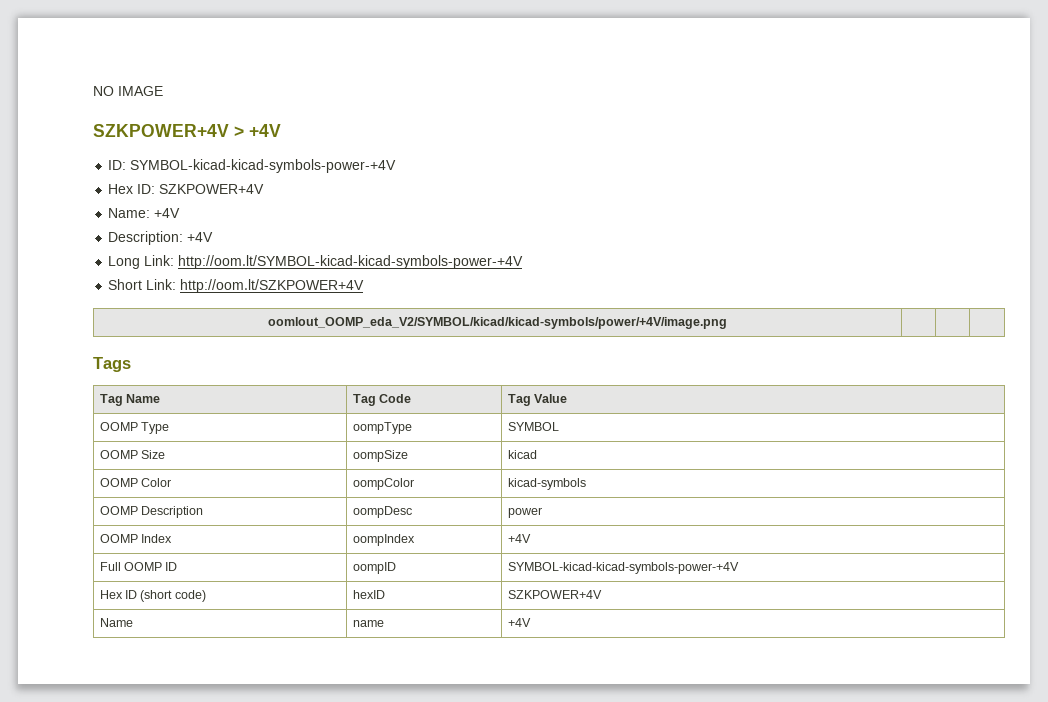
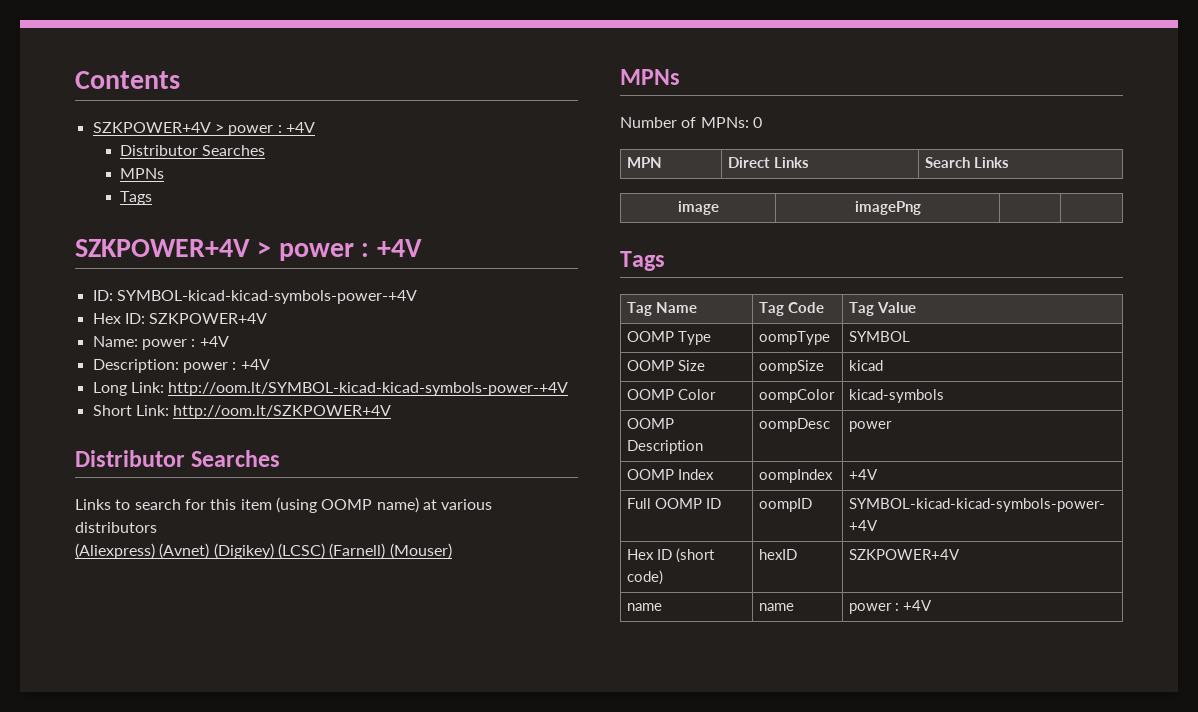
[93,86,163,96] [93,124,244,137] NO IMAGE // SZKPOWER+4V > -> [75,71,180,89] [92,122,315,136] [119,145,266,156] [119,168,164,179] [119,191,152,205] [75,239,370,261] Contents // SZKPOWER+4V > power : +4V // Distributor Searches // MPNs // Tags // SZKPOWER+4V > power :
(151, 213) none -> [141,339,196,350] power :
(184, 238) none -> [182,362,237,373] power :
[268,317,727,329] // oomlout_OOMP_eda_V2/SYMBOL/kicad/kicad-symbols/power/+4V/image.png | -> [75,450,281,467] [75,497,493,513] [75,522,157,533] [75,543,452,559] [620,69,680,85] [620,117,762,128] [627,157,663,168] [728,157,810,168] [925,157,1010,168] [677,201,719,215] [854,201,921,215] // Distributor Searches // Links to search for this item (using OOMP name) at various distributors // (Aliexpress) (Avnet) (Digikey) (LCSC) (Farnell) (Mouser) // MPNs // Number of MPNs: 0 // MPN | Direct Links | Search Links // image | imagePng
[99,618,133,627] [352,620,384,627] Name | name | -> [627,603,663,611] [759,603,795,611] [849,603,900,614] name | name | power :

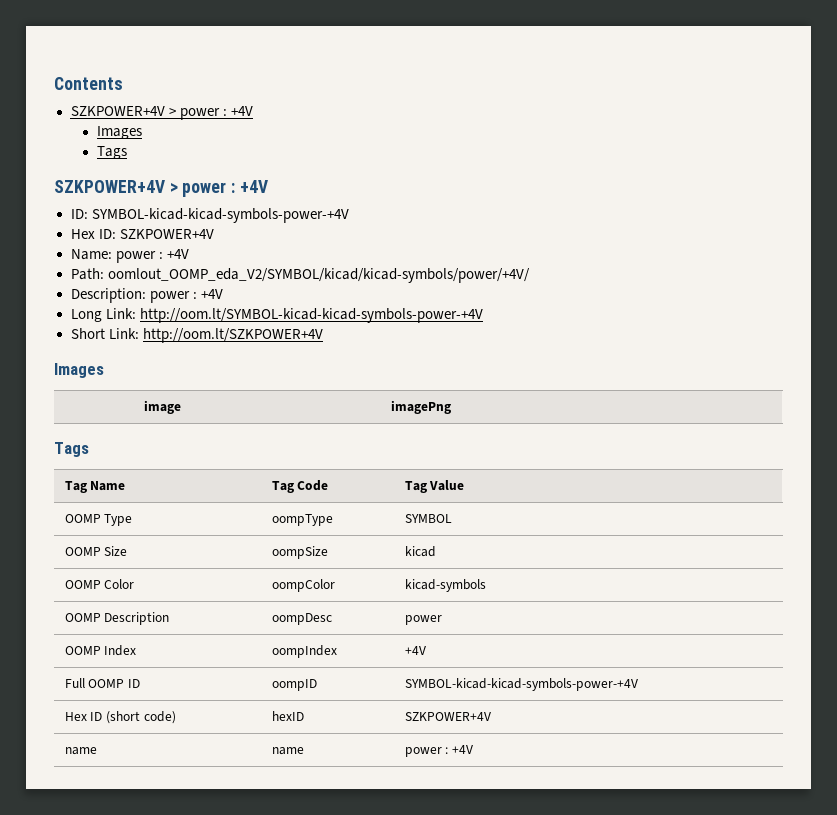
[119,145,266,156] [119,168,164,179] Distributor Searches // MPNs -> [96,126,142,139] Images
(229, 341) none -> [70,268,530,283] // Path: oomlout_OOMP_eda_V2/SYMBOL/kicad/kicad-symbols/power/+4V/
[75,450,281,467] [75,497,493,513] [75,522,157,533] [75,543,452,559] [620,69,680,85] [620,117,762,128] [627,157,663,168] [728,157,810,168] [925,157,1010,168] Distributor Searches // Links to search for this item (using OOMP name) at various distributors // (Aliexpress) (Avnet) (Digikey) (LCSC) (Farnell) (Mouser) // MPNs // Number of MPNs: 0 // MPN | Direct Links | Search Links -> [54,363,104,378] Images

